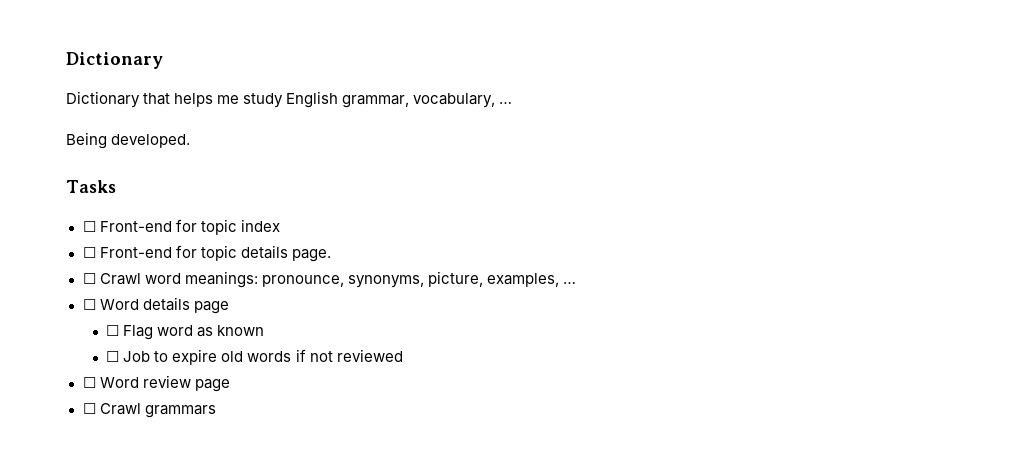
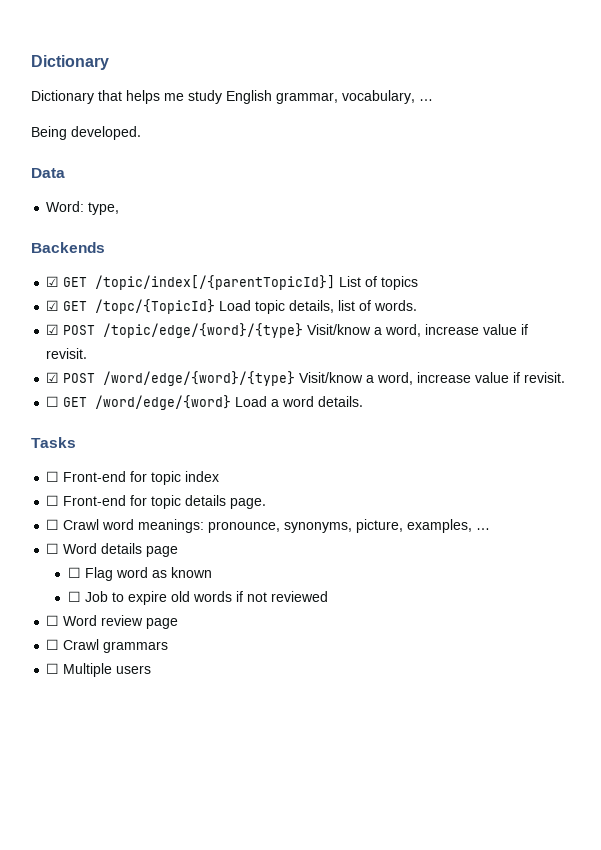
(191, 141) none -> [31,168,65,178] [46,201,120,215] [31,242,105,253] [46,275,419,290] [46,299,418,314] [46,323,529,338] [46,348,88,359] [46,371,566,386] [46,395,364,410] // Data // Word: type, // Backends // ☑ GET /topic/index[/{parentTopicId}] List of topics // ☑ GET /topc/{TopicId} Load topic details, list of words. // ☑ POST /topic/edge/{word}/{type} Visit/know a word, increase value if revisit. // ☑ POST /word/edge/{word}/{type} Visit/know a word, increase value if revisit. // ☐ GET /word/edge/{word} Load a word details.
(216, 411) none -> [46,663,152,677] // ☐ Multiple users

